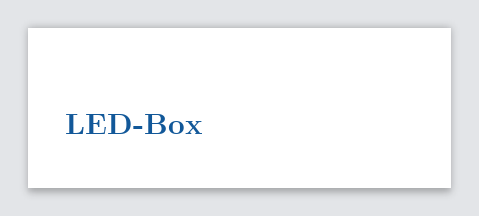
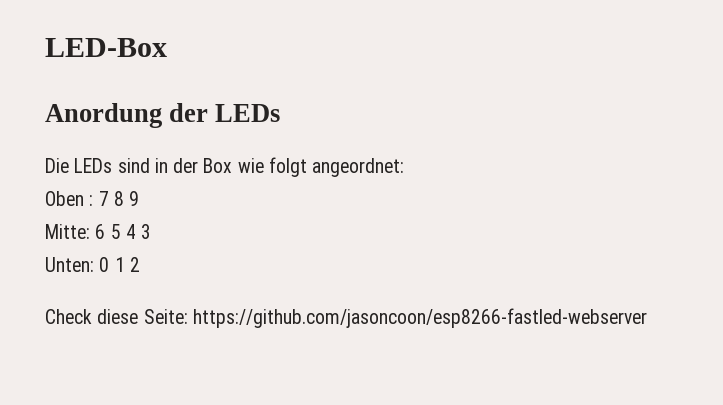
(203, 124) none -> [45,103,281,128] [45,157,405,177] [45,191,140,206] [45,224,152,239] [45,257,140,272] [45,308,647,328] // Anordung der LEDs // Die LEDs sind in der Box wie folgt angeordnet: // Oben : 7 8 9 // Mitte: 6 5 4 3 // Unten: 0 1 2 // Check diese Seite: https://github.com/jasoncoon/esp8266-fastled-webserver

